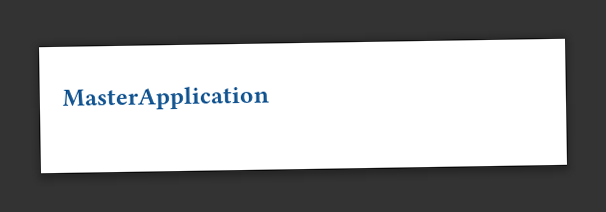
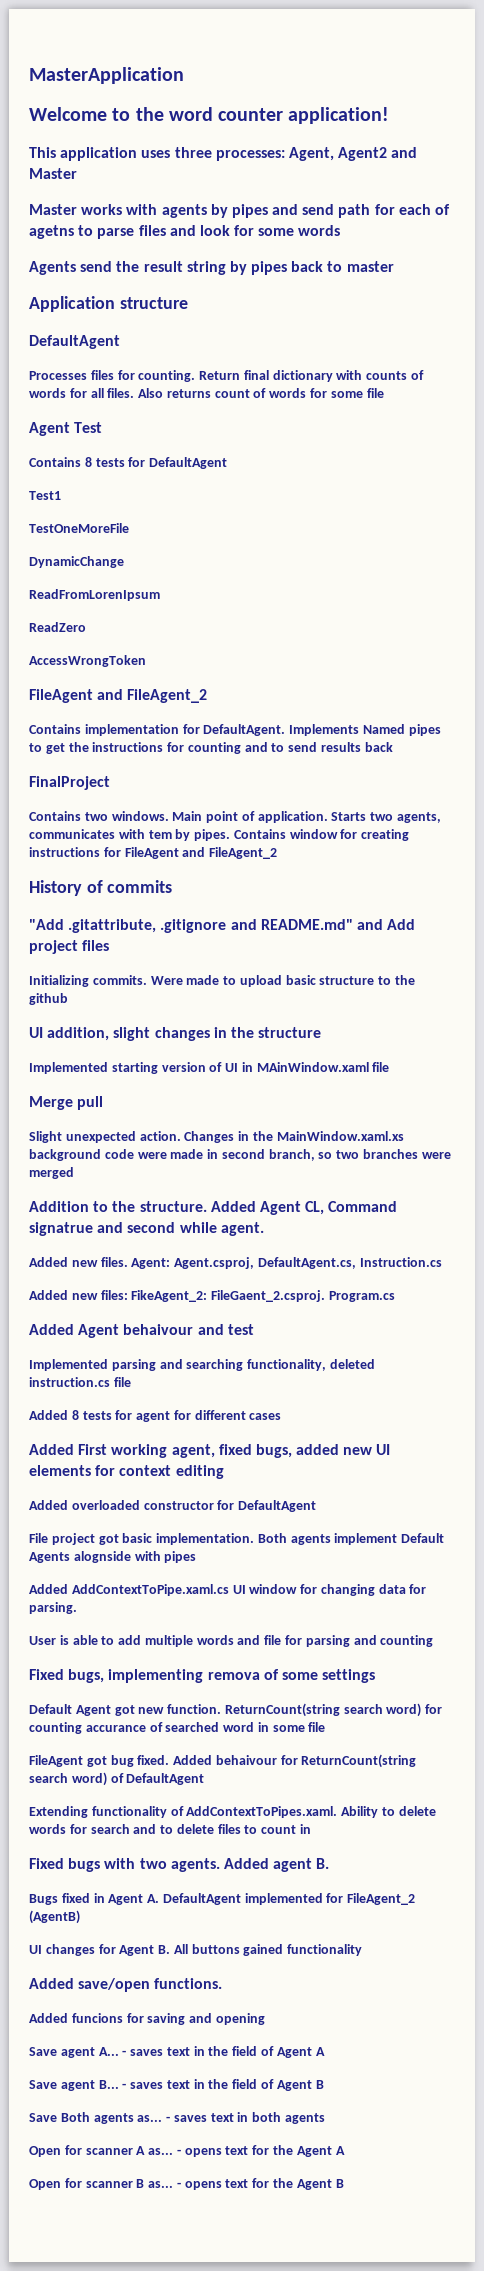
(270, 98) none -> [29,107,390,124] [29,147,418,161] [29,168,77,179] [29,204,451,218] [29,225,341,239] [29,261,394,275] [29,296,188,312] [29,335,120,349] [29,370,425,382] [29,388,384,398] [29,422,103,436] [29,457,228,469] [29,491,61,500] [29,523,129,533] [29,556,124,568] [29,589,160,601] [29,622,86,632] [29,655,146,667] [29,689,208,703] [29,724,441,736] [29,742,393,754] [29,776,110,790] [29,811,442,823] [29,829,410,841] [29,847,278,859] [29,880,173,896] [29,919,416,933] [29,940,110,954] [29,975,416,987] [29,993,68,1005] [29,1027,322,1041] [29,1062,390,1074] [29,1096,104,1110] [29,1131,404,1143] [29,1149,451,1161] [29,1167,74,1179] [29,1201,398,1215] [29,1222,264,1236] [29,1257,442,1269] [29,1290,395,1302] [29,1324,254,1338] [29,1359,375,1371] [29,1377,131,1387] [29,1410,282,1422] [29,1444,391,1458] [29,1465,224,1479] [29,1500,317,1512] [29,1533,445,1545] [29,1551,197,1563] [29,1584,427,1596] [29,1602,77,1614] [29,1635,434,1647] [29,1669,376,1683] [29,1703,443,1717] [29,1722,326,1734] [29,1754,417,1768] [29,1772,205,1786] [29,1806,436,1818] [29,1824,312,1834] [29,1858,330,1872] [29,1893,416,1905] [29,1910,80,1924] [29,1944,363,1956] [29,1978,223,1992] [29,2013,265,2025] [29,2046,325,2058] [29,2079,324,2091] [29,2112,326,2124] [29,2145,345,2157] [29,2178,344,2190] // Welcome to the word counter application! // This application uses three processes: Agent, Agent2 and Master // Master works with agents by pipes and send path for each of agetns to parse files and look for some words // Agents send the result string by pipes back to master // Application structure // DefaultAgent // Processes files for counting. Return final dictionary with counts of words for all files. Also returns count of words for some file // Agent Test // Contains 8 tests for DefaultAgent // Test1 // TestOneMoreFile // DynamicChange // ReadFromLorenIpsum // ReadZero // AccessWrongToken // FileAgent and FileAgent_2 // Contains implementation for DefaultAgent. Implements Named pipes to get the instructions for counting and to send results back // FinalProject // Contains two windows. Main point of application. Starts two agents, communicates with tem by pipes. Contains window for creating instructions for FileAgent and FileAgent_2 // History of commits // "Add .gitattribute, .gitignore and README.md" and Add project files // Initializing commits. Were made to upload basic structure to the github // UI addition, slight changes in the structure // Implemented starting version of UI in MAinWindow.xaml file // Merge pull // Slight unexpected action. Changes in the MainWindow.xaml.xs background code were made in second branch, so two branches were merged // Addition to the structure. Added Agent CL, Command signatrue and second while agent. // Added new files. Agent: Agent.csproj, DefaultAgent.cs, Instruction.cs // Added new files: FikeAgent_2: FileGaent_2.csproj. Program.cs // Added Agent behaivour and test // Implemented parsing and searching functionality, deleted instruction.cs file // Added 8 tests for agent for different cases // Added First working agent, fixed bugs, added new UI elements for context editing // Added overloaded constructor for DefaultAgent // File project got basic implementation. Both agents implement Default Agents alognside with pipes // Added AddContextToPipe.xaml.cs UI window for changing data for parsing. // User is able to add multiple words and file for parsing and counting // Fixed bugs, implementing remova of some settings // Default Agent got new function. ReturnCount(string search word) for counting accurance of searched word in some file // FileAgent got bug fixed. Added behaivour for ReturnCount(string search word) of DefaultAgent // Extending functionality of AddContextToPipes.xaml. Ability to delete words for search and to delete files to count in // Fixed bugs with two agents. Added agent B. // Bugs fixed in Agent A. DefaultAgent implemented for FileAgent_2 (AgentB) // UI changes for Agent B. All buttons gained functionality // Added save/open functions. // Added funcions for saving and opening // Save agent A... - saves text in the field of Agent A // Save agent B... - saves text in the field of Agent B // Save Both agents as... - saves text in both agents // Open for scanner A as... - opens text for the Agent A // Open for scanner B as... - opens text for the Agent B

